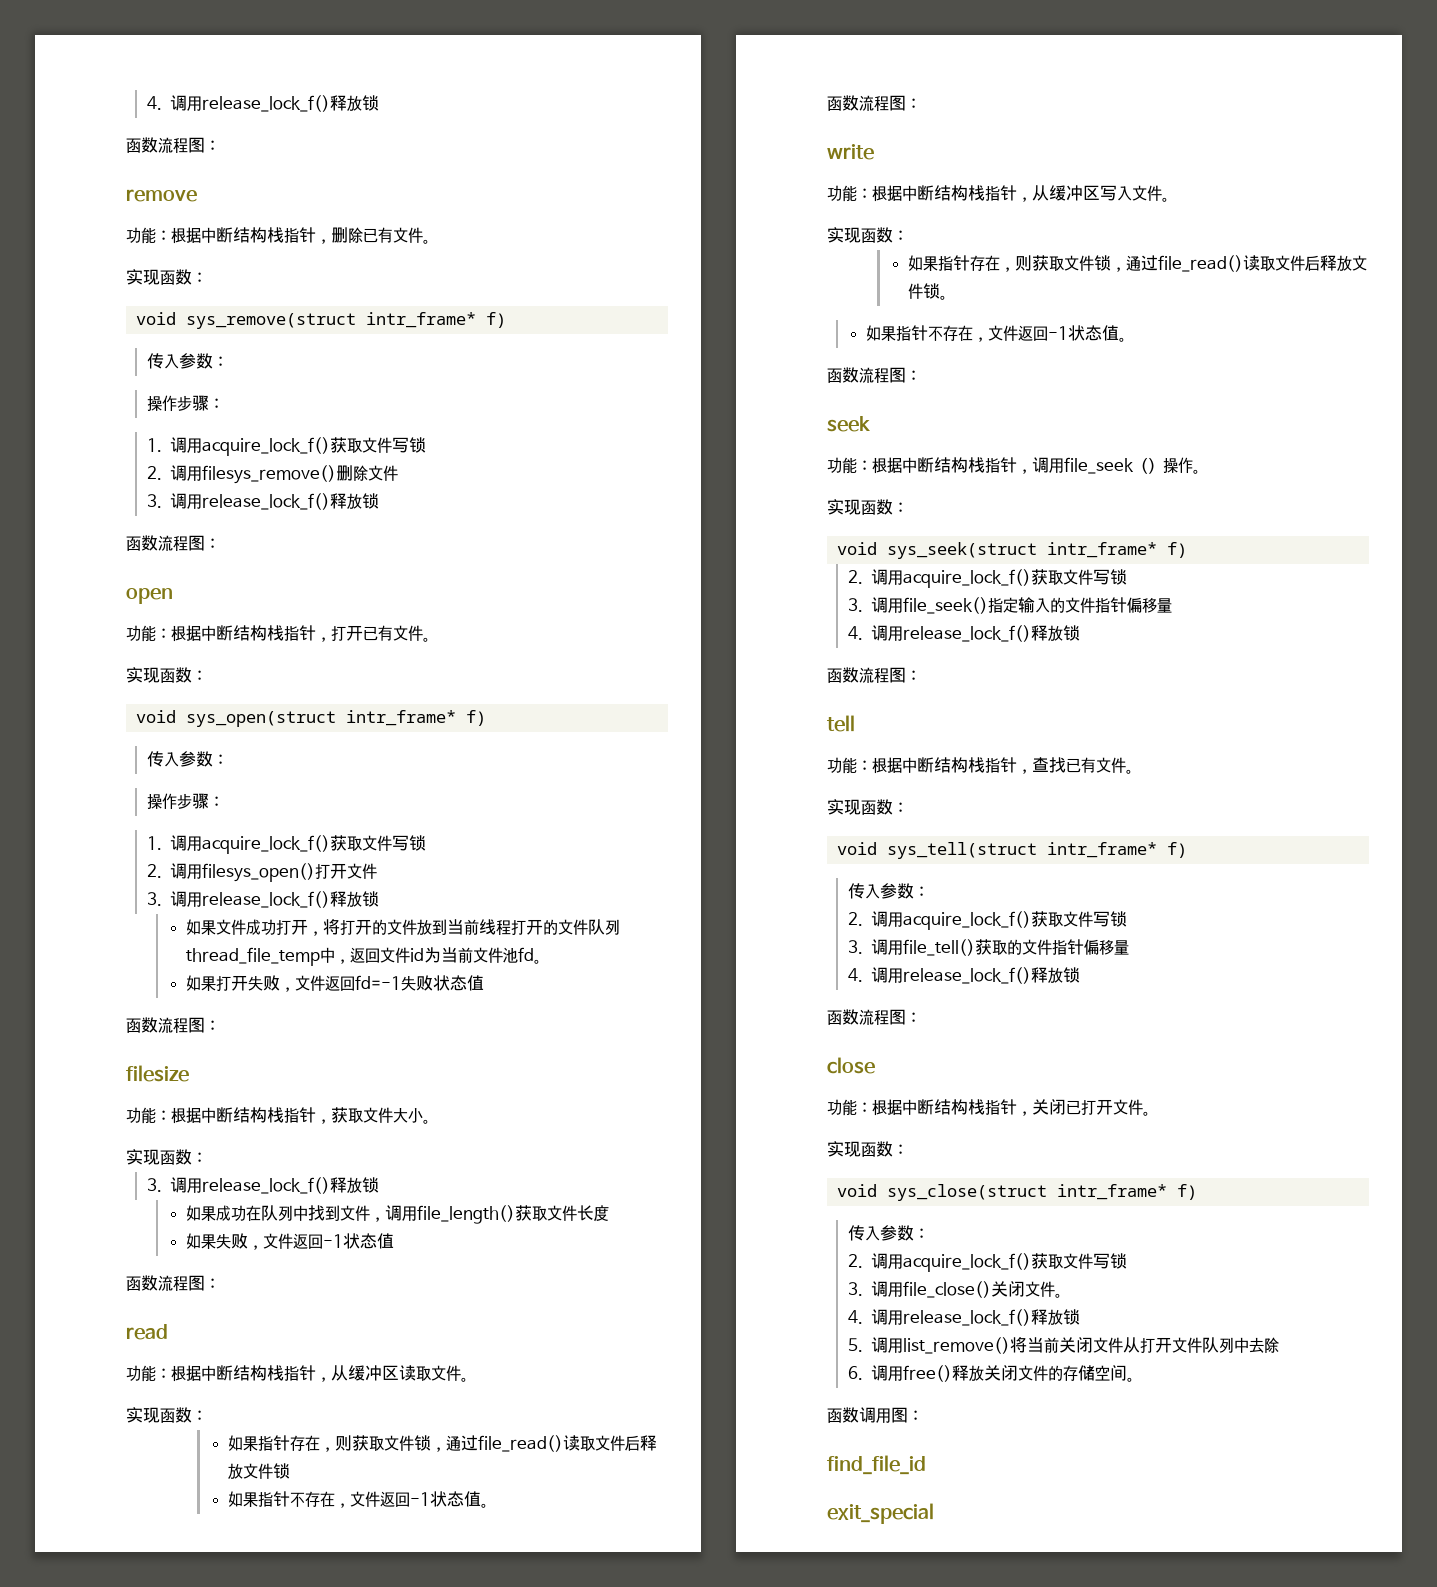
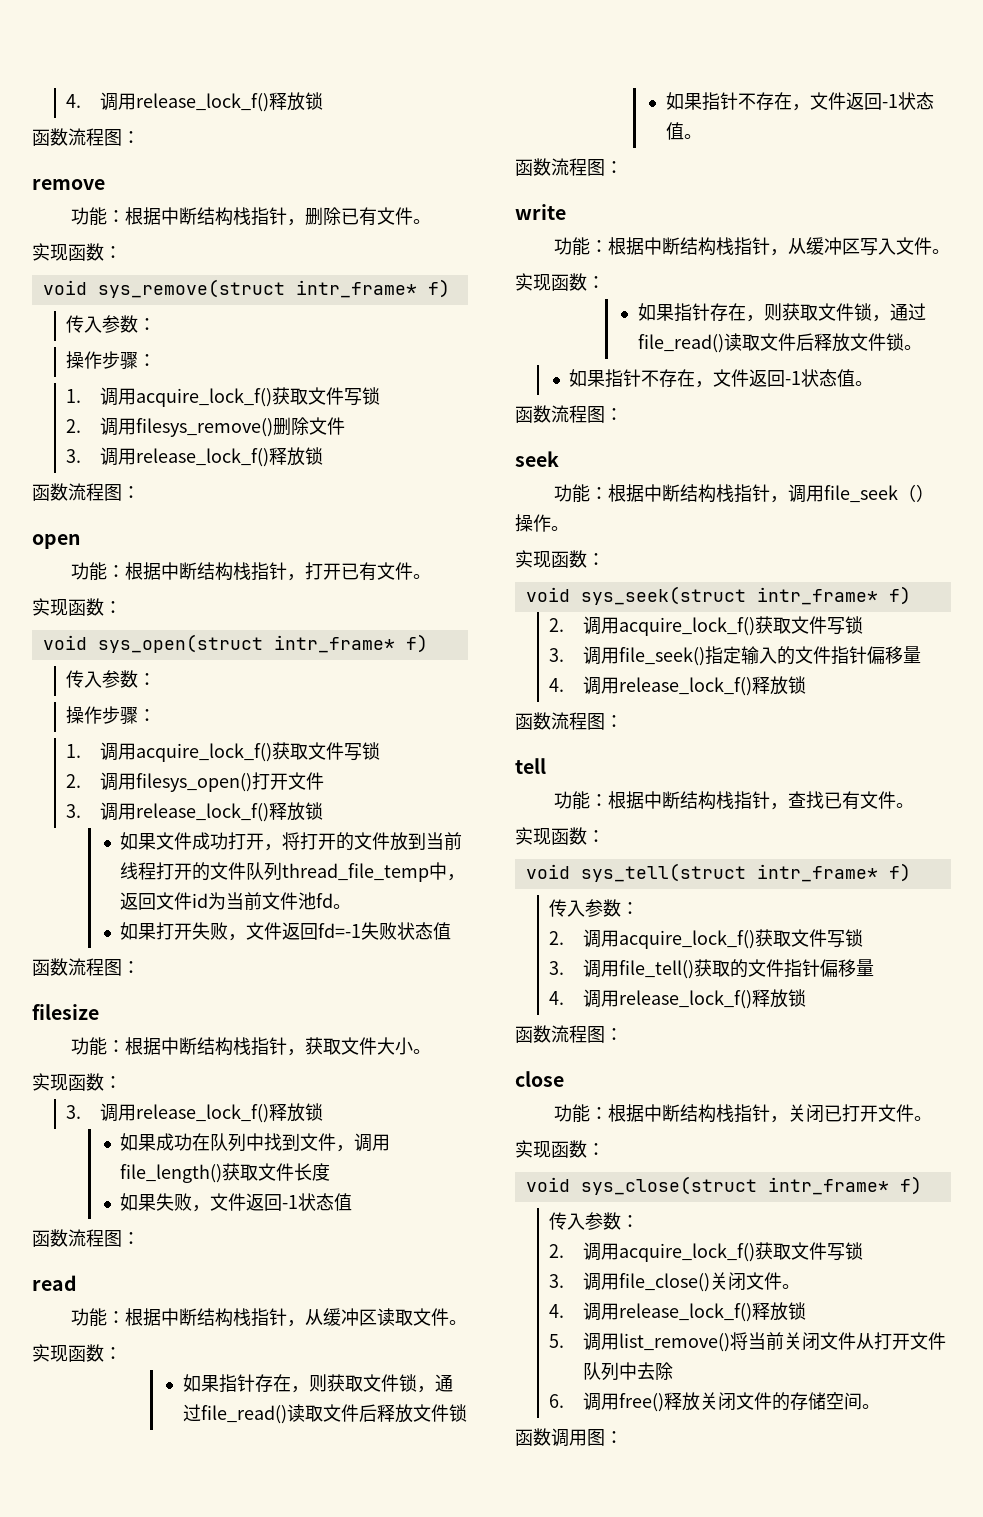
[827,1455,926,1475] [827,1503,934,1524] // find_file_id // exit_special -> (623, 1437) none

